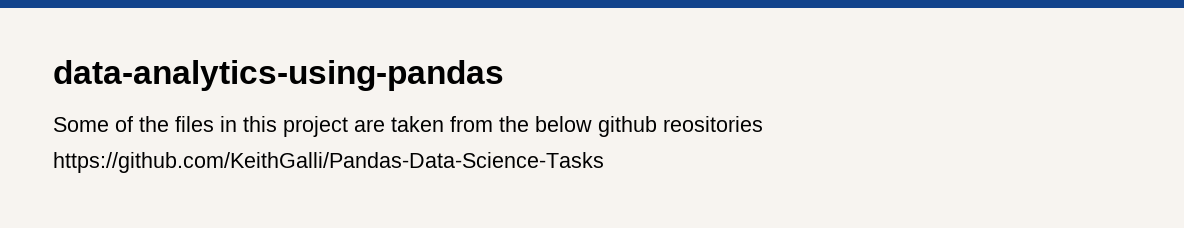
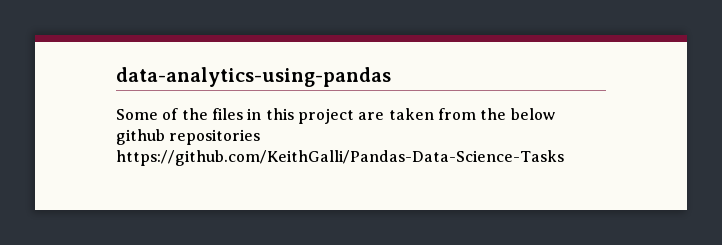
[663,116,763,132] reositories -> [169,129,261,145] repositories

